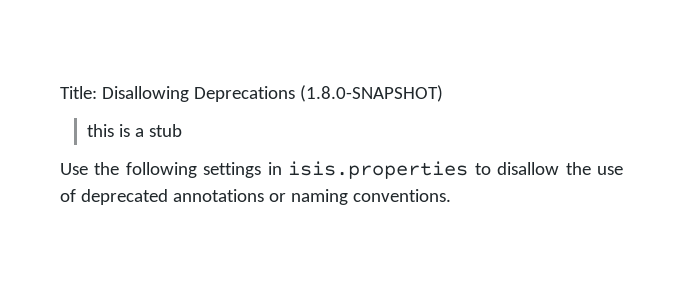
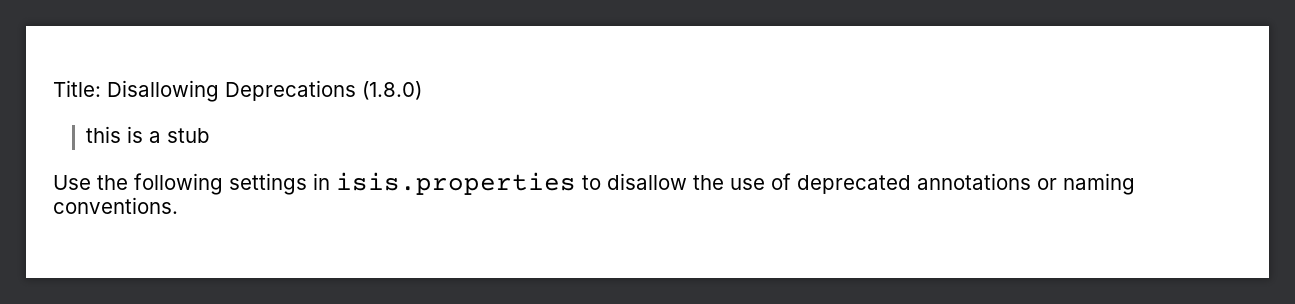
[299,85,443,102] (1.8.0-SNAPSHOT) -> [362,81,422,100] (1.8.0)

